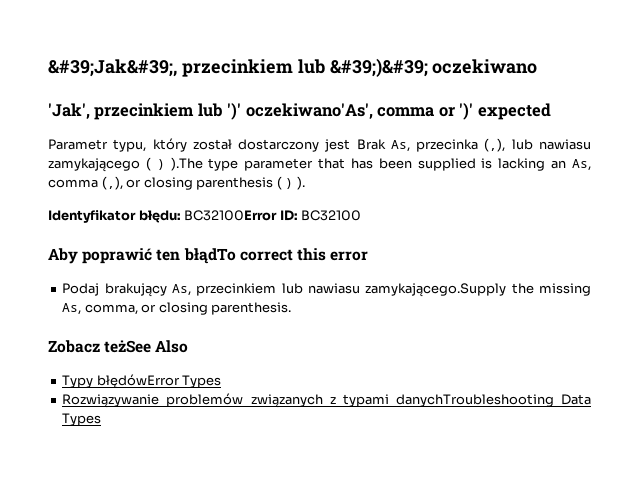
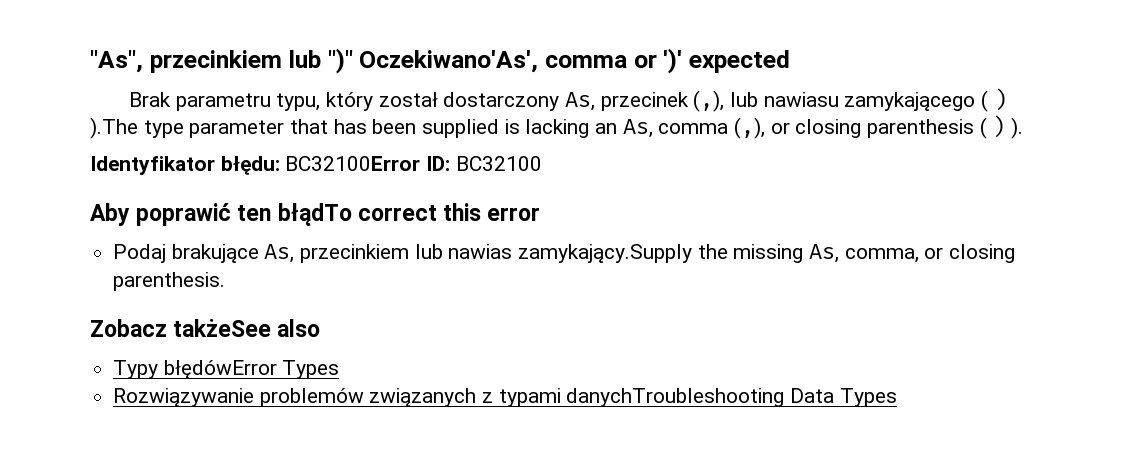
[48,58,538,77] [48,103,373,120] &#39;Jak&#39;, przecinkiem lub &#39;)&#39; oczekiwano // 'Jak', przecinkiem lub ')' oczekiwano'As', -> [90,48,539,74] "As", przecinkiem lub ")" Oczekiwano'As',
[48,139,108,150] Parametr -> [128,92,271,111] Brak parametru
[324,139,479,152] jest Brak As, przecinka -> [565,92,689,111] As, przecinek
[104,283,167,297] brakujący -> [171,244,259,263] brakujące
[307,283,507,297] nawiasu zamykającego.Supply -> [448,244,693,263] nawias zamykający.Supply
[104,340,189,353] teżSee Also -> [173,319,321,337] takżeSee also

